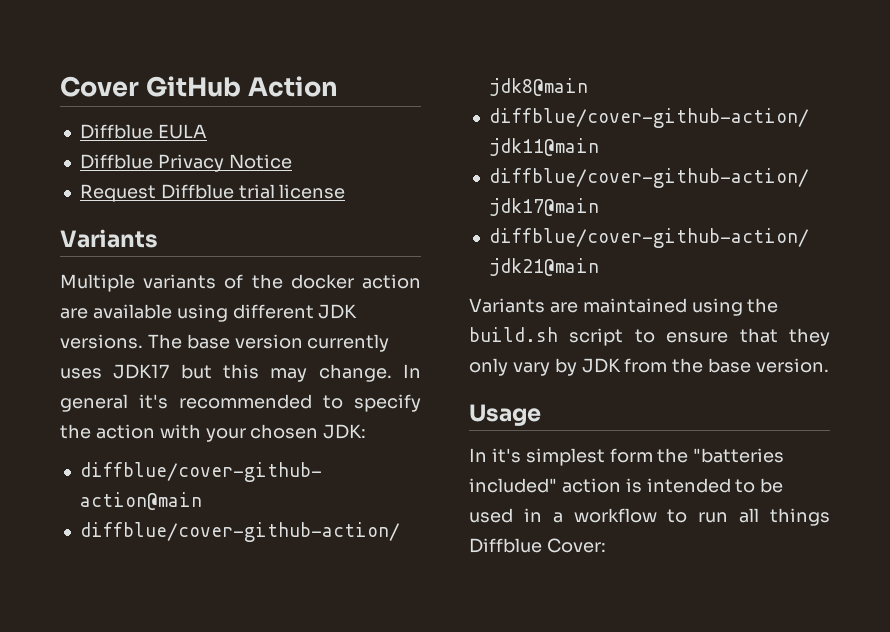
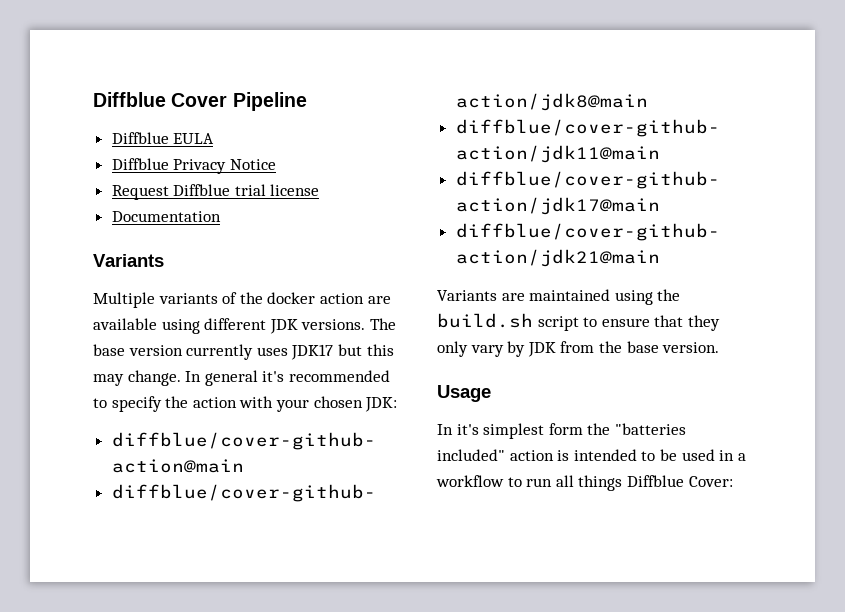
[60,76,338,97] Cover GitHub Action -> [93,92,307,111] Diffblue Cover Pipeline
(346, 191) none -> [111,211,221,222] // Documentation

